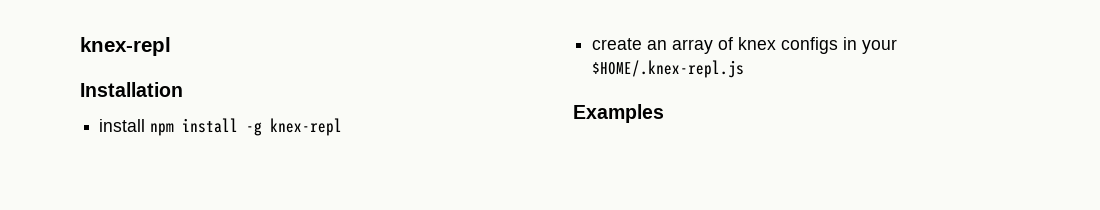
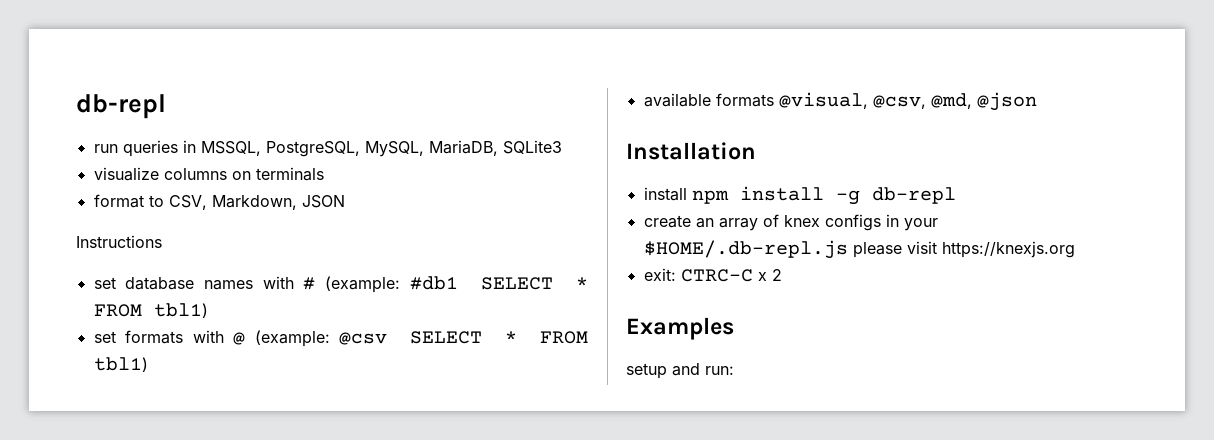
[80,37,171,56] knex-repl -> [76,94,166,119] [93,140,562,157] [93,167,324,181] [93,194,345,210] [76,235,162,248] [93,276,588,293] [93,303,208,318] [93,330,588,347] [93,357,148,372] [643,92,1037,111] db-repl // run queries in MSSQL, PostgreSQL, MySQL, MariaDB, SQLite3 // visualize columns on terminals // format to CSV, Markdown, JSON // Instructions // set database names with # (example: #db1 SELECT * FROM tbl1) // set formats with @ (example: @csv SELECT * FROM tbl1) // available formats @visual, @csv, @md, @json
[270,118,343,136] knex-repl -> [871,187,956,204] db-repl
[592,60,745,78] [573,104,664,123] $HOME/.knex-repl.js // Examples -> [643,240,1075,259] [643,268,782,282] [626,317,734,340] [626,363,734,379] $HOME/.db-repl.js please visit https://knexjs.org // exit: CTRC-C x 2 // Examples // setup and run:

